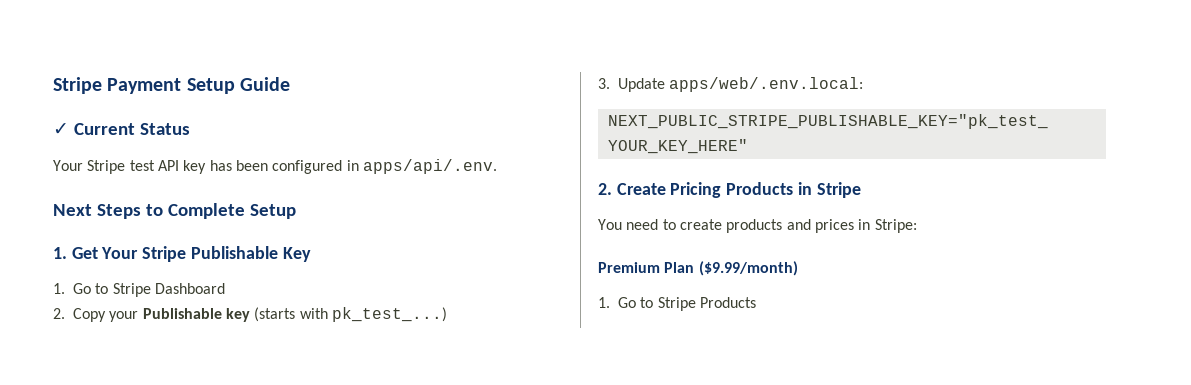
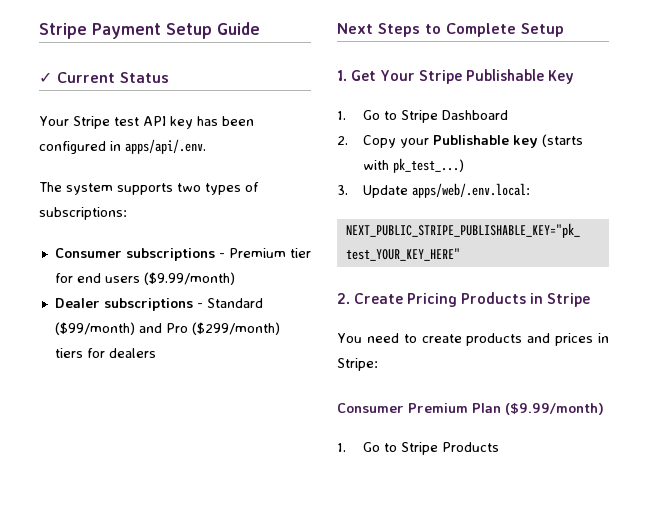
(497, 166) none -> [39,182,259,195] [39,207,127,220] [54,248,311,261] [54,272,235,285] [54,298,263,311] [54,322,280,335] [54,348,156,358] // The system supports two types of subscriptions: // Consumer subscriptions - Premium tier for end users ($9.99/month) // Dealer subscriptions - Standard ($99/month) and Pro ($299/month) tiers for dealers
(917, 226) none -> [337,403,404,413] Consumer

